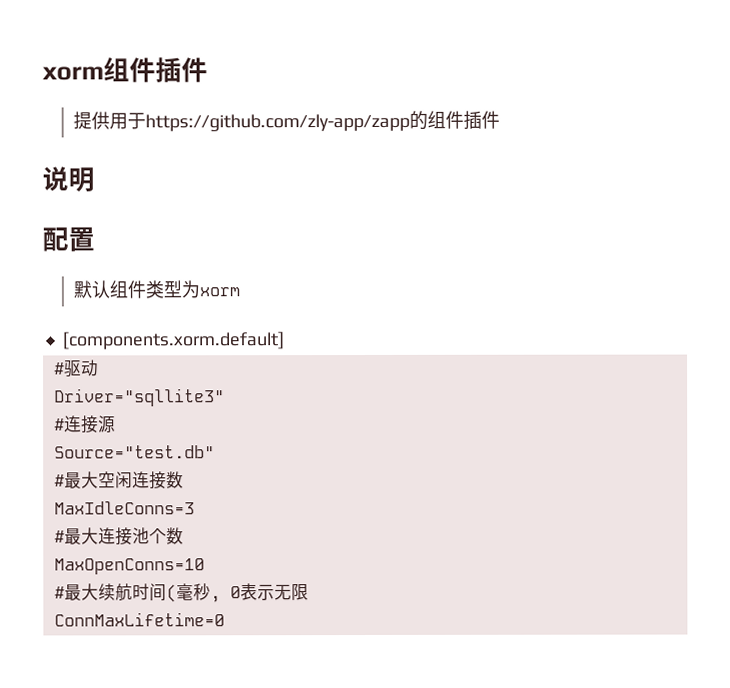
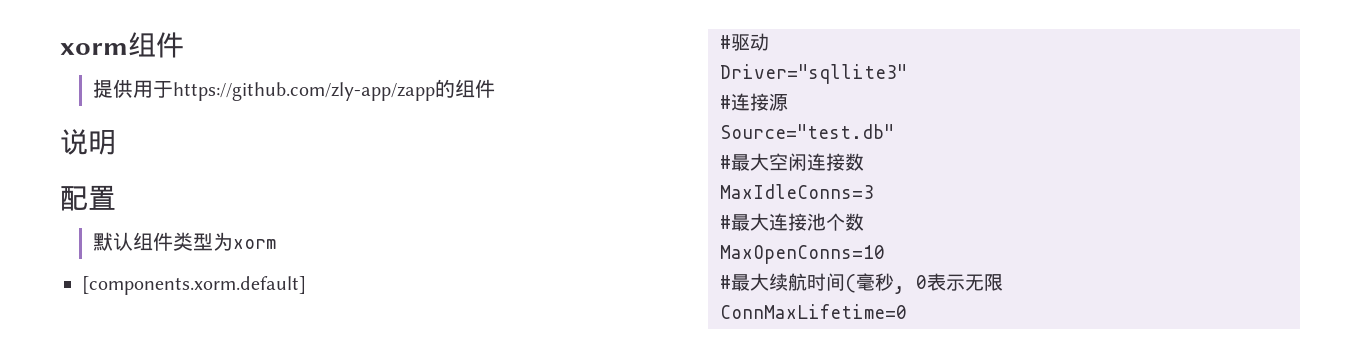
[155,57,208,83] 插件 -> (184, 45) none
[463,110,501,130] 插件 -> (496, 88) none

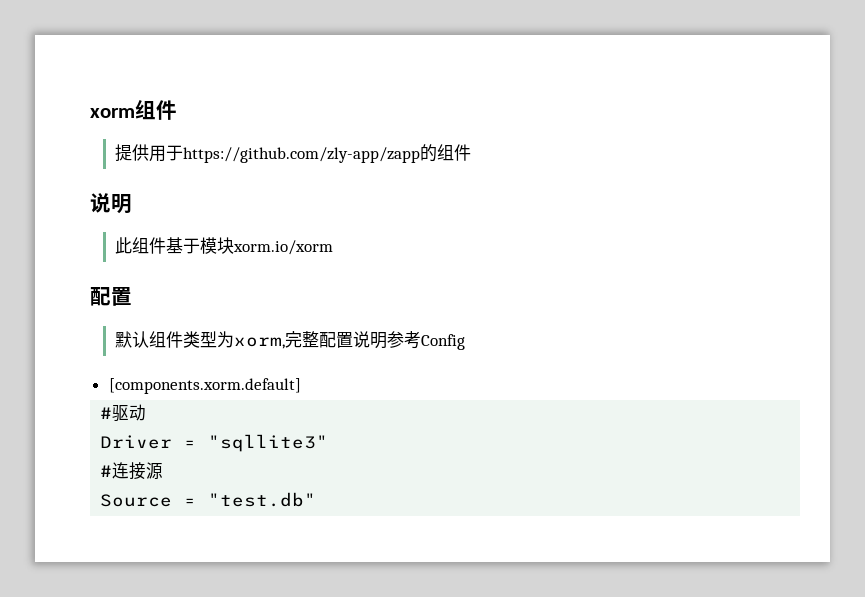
(116, 142) none -> [115,237,334,255] // 此组件基于模块xorm.io/xorm
[233,239,277,249] xorm -> [234,331,466,350] xorm,完整配置说明参考Config
[720,64,907,84] Driver="sqllite3" -> [100,434,329,452] Driver = "sqllite3"
[720,124,894,139] [720,153,864,171] [720,184,874,199] [720,213,864,231] [720,245,885,264] [720,273,1003,294] [720,304,907,319] Source="test.db" // #最大空闲连接数 // MaxIdleConns=3 // #最大连接池个数 // MaxOpenConns=10 // #最大续航时间(毫秒, 0表示无限 // ConnMaxLifetime=0 -> [100,492,317,507] Source = "test.db"

